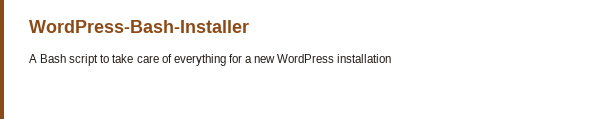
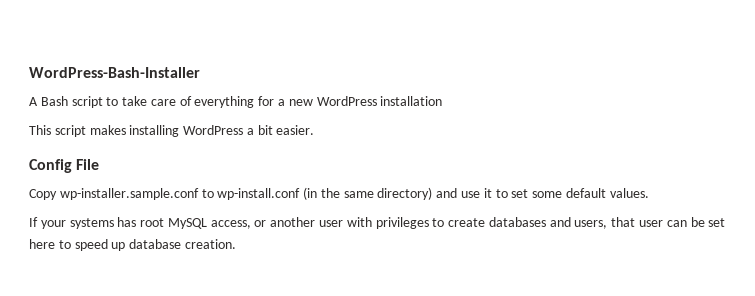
(392, 58) none -> [29,125,315,137] [29,159,100,173] [29,187,649,200] [29,217,726,229] [29,239,236,251] // This script makes installing WordPress a bit easier. // Config File // Copy wp-installer.sample.conf to wp-install.conf (in the same directory) and use it to set some default values. // If your systems has root MySQL access, or another user with privileges to create databases and users, that user can be set here to speed up database creation.

